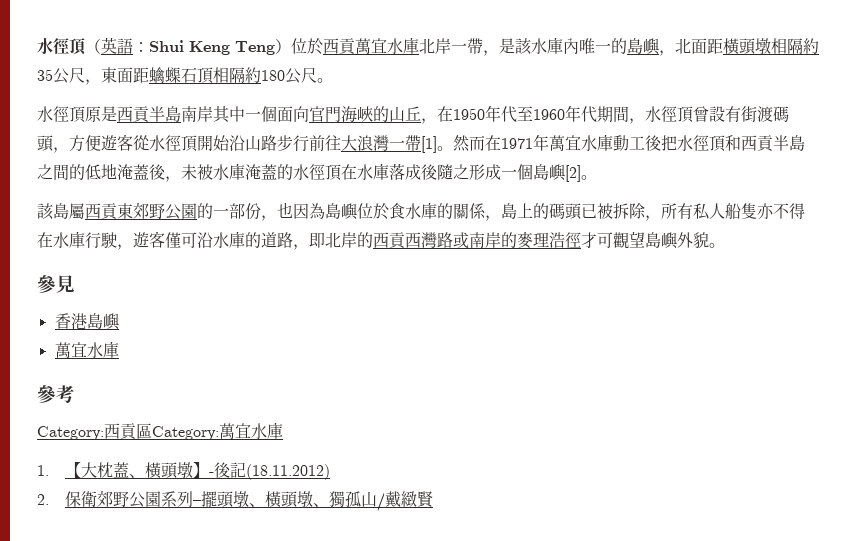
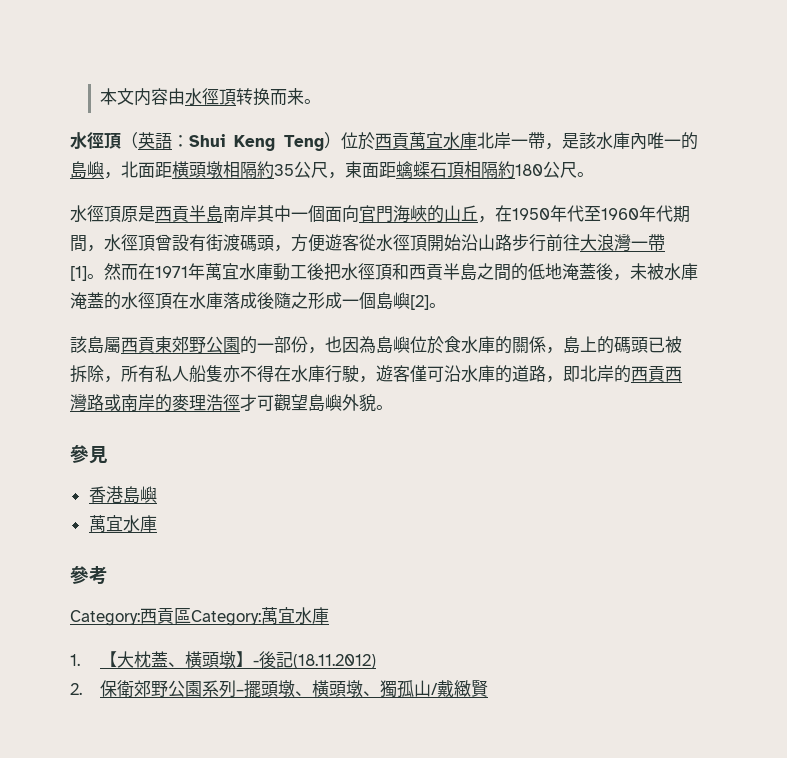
(37, 46) none -> [100,88,322,106] 本文内容由水徑頂转换而来。 //

